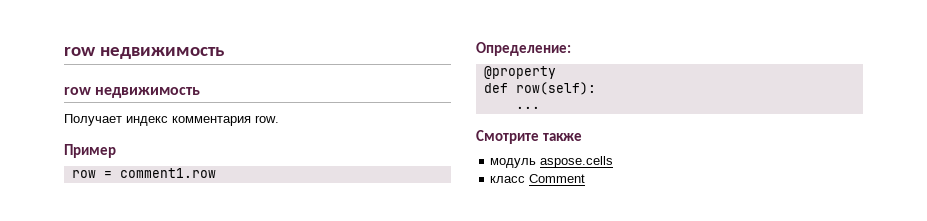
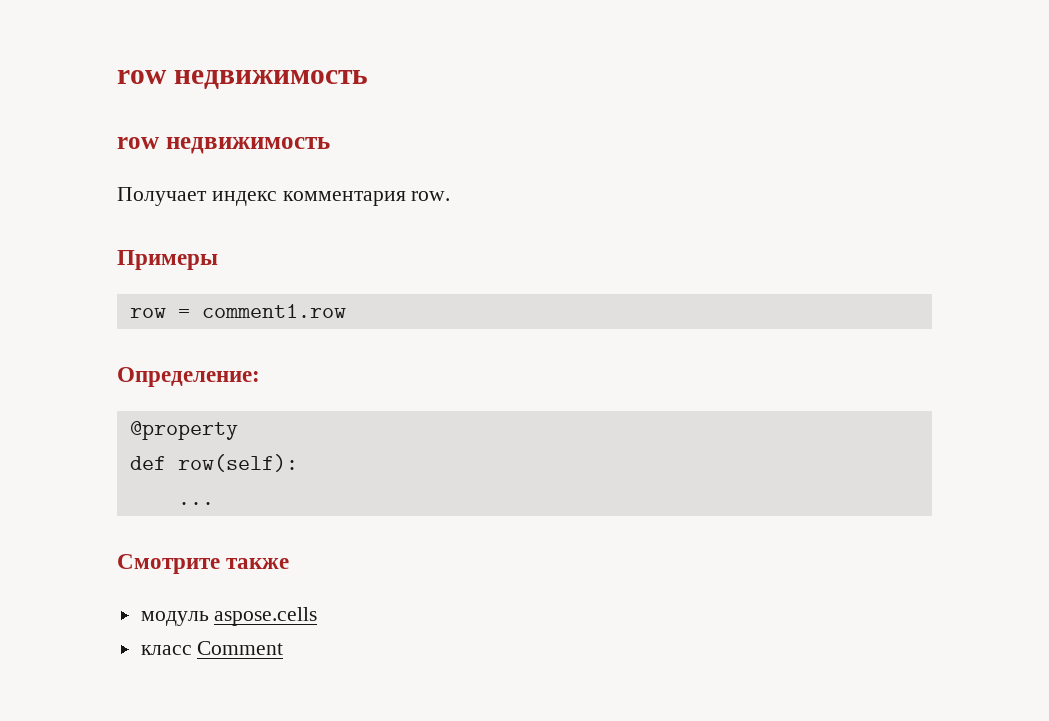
[64,144,116,158] Пример -> [117,250,218,270] Примеры

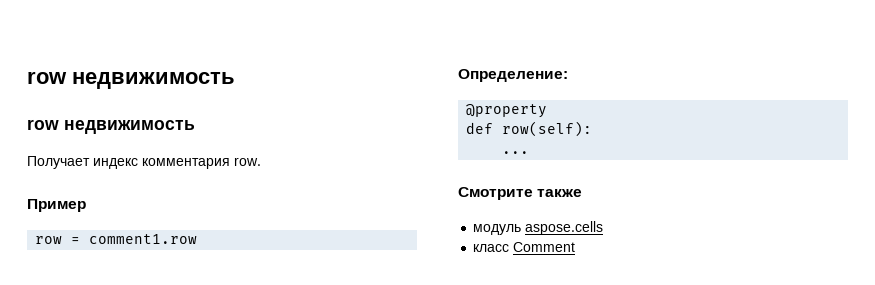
[117,250,218,270] Примеры -> [27,199,86,212] Пример

